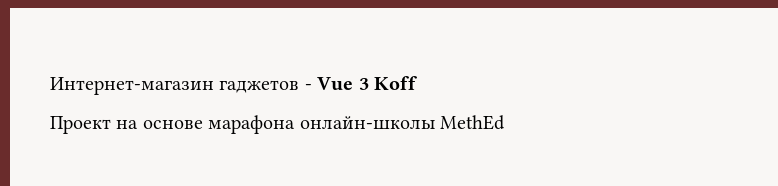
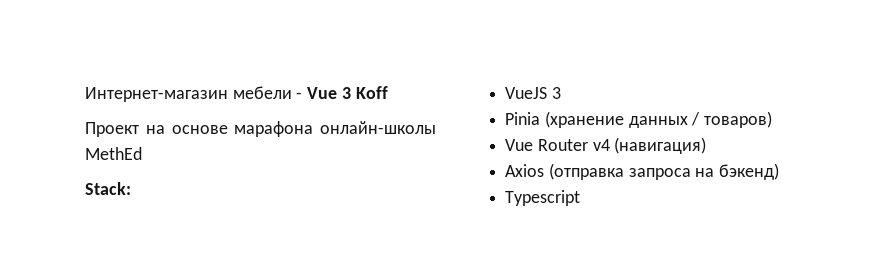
[219,80,300,93] гаджетов -> [232,86,292,99] мебели
(505, 122) none -> [85,182,131,195] [505,87,561,99] [505,111,773,128] [505,137,707,154] [505,163,780,180] [505,190,581,206] // Stack: // VueJS 3 // Pinia (хранение данных / товаров) // Vue Router v4 (навигация) // Axios (отправка запроса на бэкенд) // Typescript

